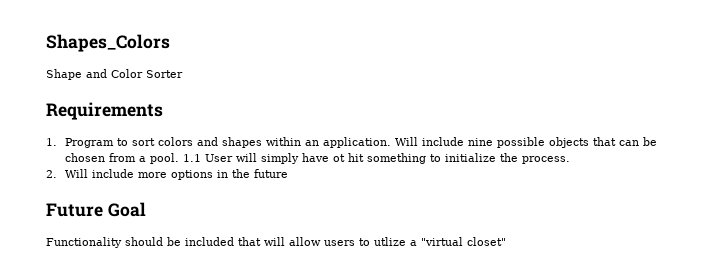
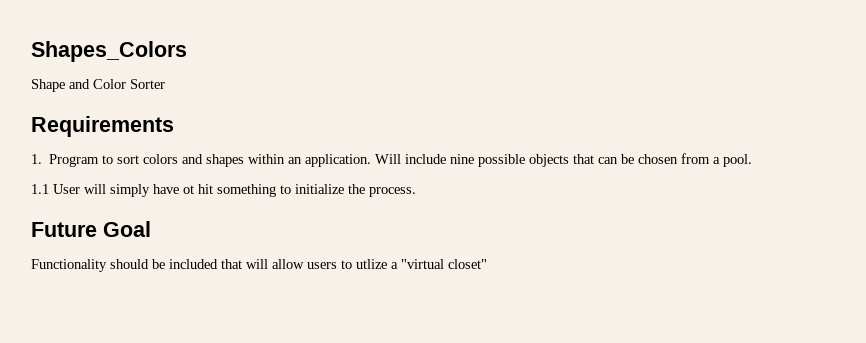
(180, 158) none -> (753, 160) //
[46,169,289,180] // 2. Will include more options in the future -> (416, 192) none

